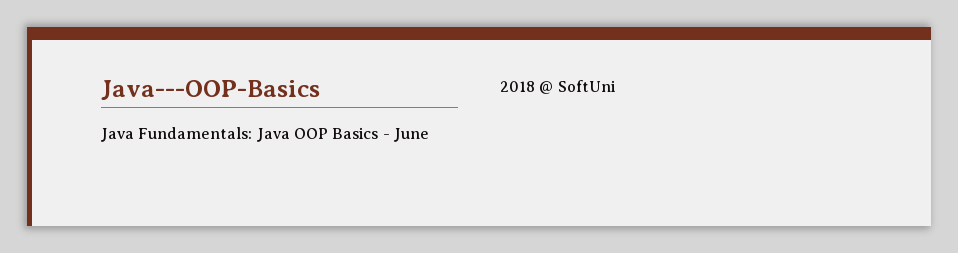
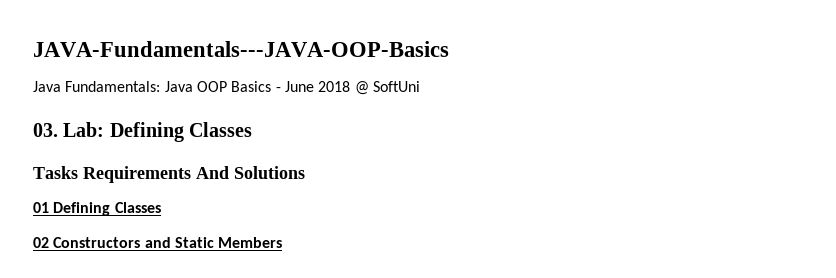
[101,80,320,100] Java---OOP-Basics -> [33,41,449,57] JAVA-Fundamentals---JAVA-OOP-Basics
(616, 86) none -> [33,122,253,142] [33,166,305,183] [33,202,161,216] [33,237,283,248] // 03. Lab: Defining Classes // Tasks Requirements And Solutions // 01 Defining Classes // 02 Constructors and Static Members

